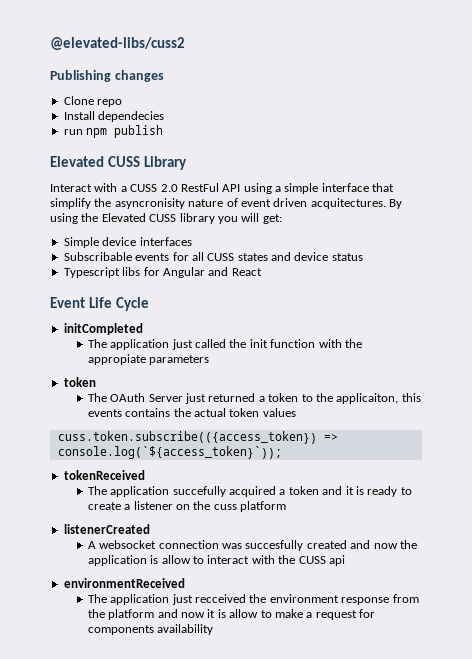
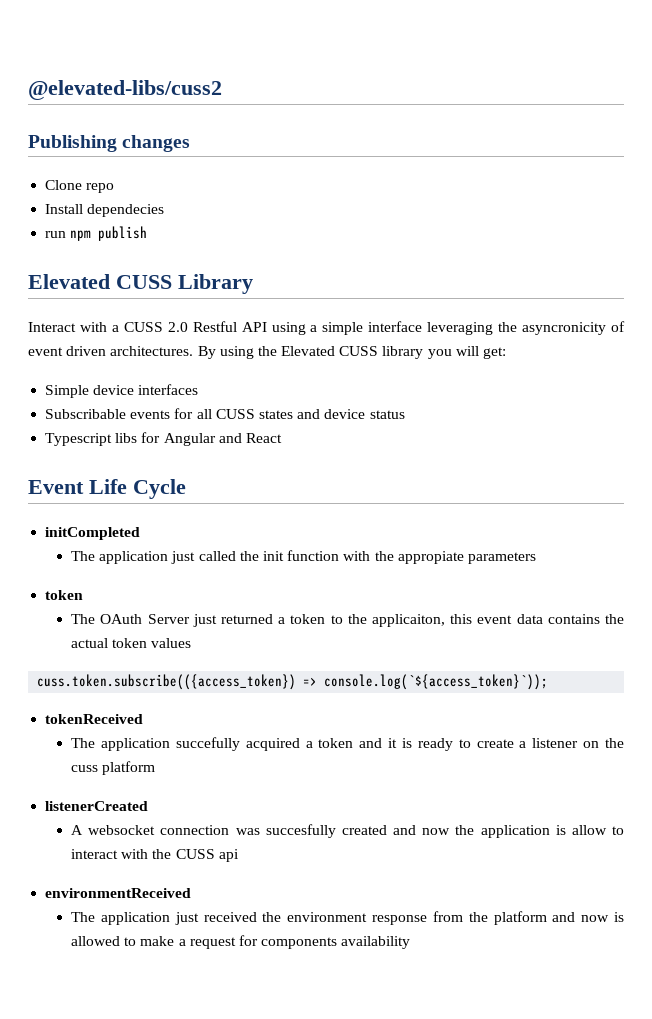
[180,183,219,192] RestFul -> [192,321,237,332] Restful
[372,183,395,192] [50,198,224,209] that simplify the asyncronisity nature -> [427,322,607,335] leveraging the asyncronicity
[310,198,386,209] acquitectures. -> [110,346,194,356] architectures.
[87,409,122,417] events -> [477,614,543,624] event data
[195,594,247,603] recceived -> [203,912,257,922] received
[207,609,259,618] it is allow -> [613,912,624,922] [71,936,121,946] is allowed

